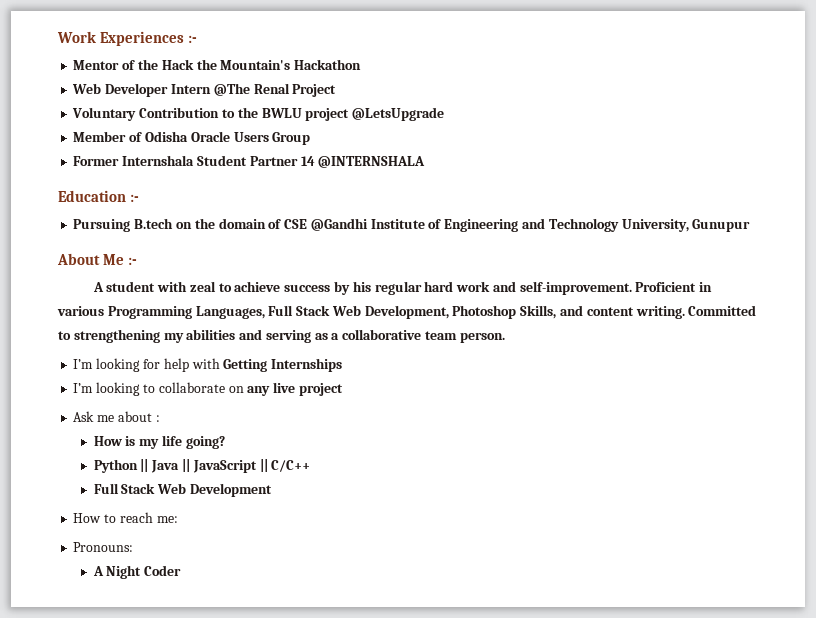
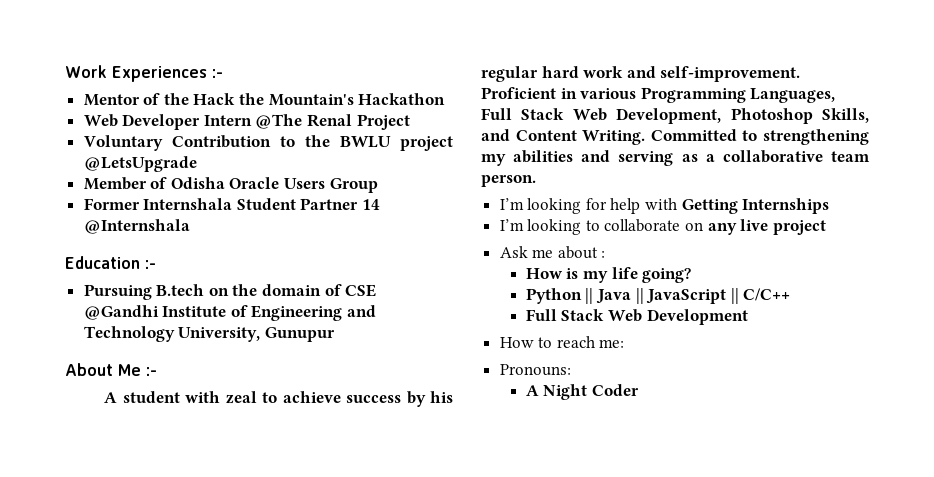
[318,156,426,168] @INTERNSHALA -> [83,219,190,234] @Internshala
[586,306,685,319] content writing. -> [515,130,646,145] Content Writing.

